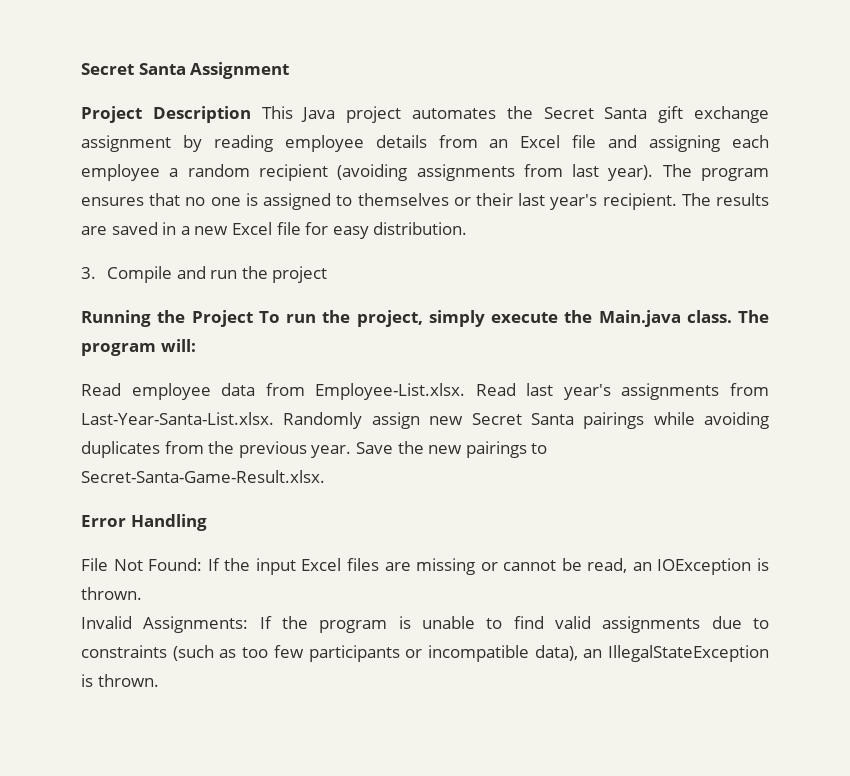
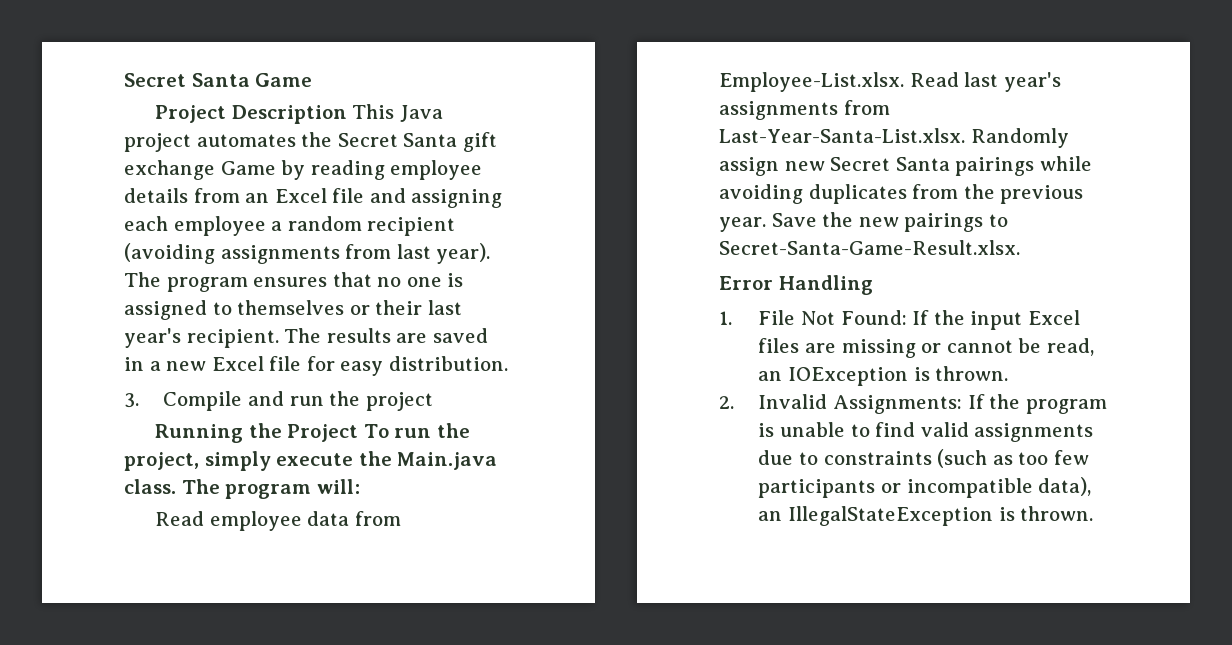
[81,62,290,79] Secret Santa Assignment -> [124,73,313,87] Secret Santa Game
[81,135,171,152] assignment -> [220,161,276,175] Game
(207, 522) none -> [719,311,732,325] 1.
(142, 593) none -> [719,396,734,409] 2.

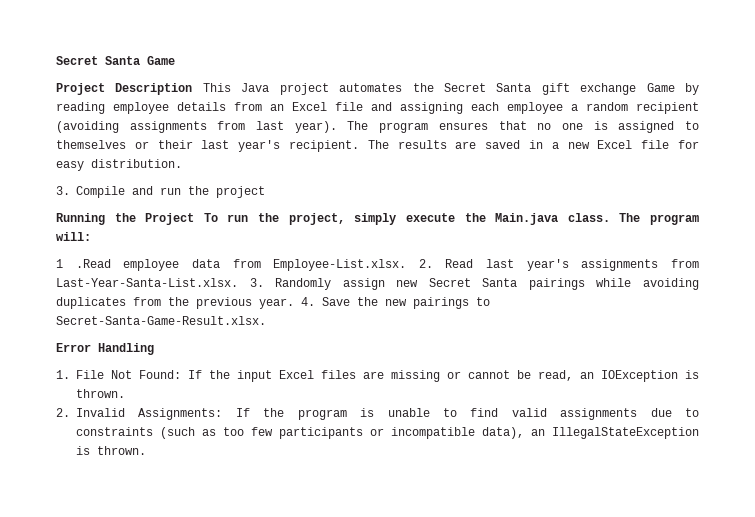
[155,511,205,526] Read -> [56,259,111,268] 1 .Read
(904, 82) none -> [418,259,433,268] 2.
(965, 135) none -> [249,278,264,287] 3.
(766, 224) none -> [301,297,315,306] 4.

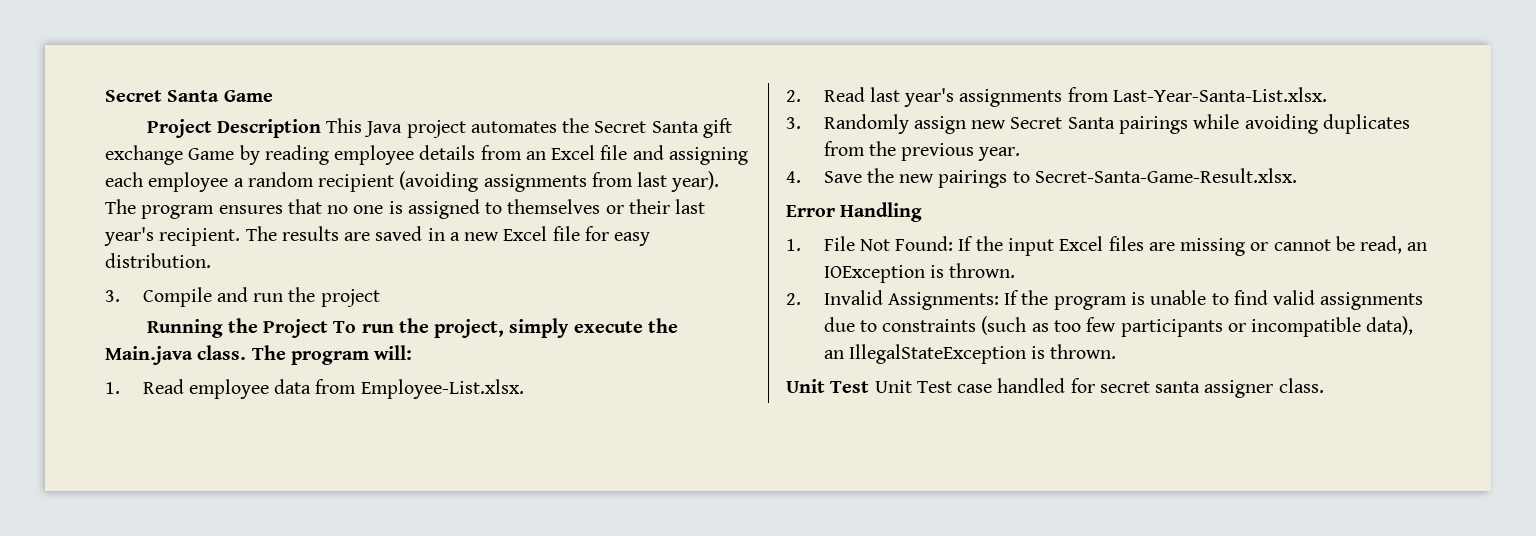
[56,259,111,268] 1 .Read -> [105,379,184,394] 1. Read
(407, 265) none -> (524, 389) //
(238, 282) none -> (1327, 94) //
(294, 303) none -> (1021, 154) //
(146, 450) none -> [786,378,1324,398] // Unit Test Unit Test case handled for secret santa assigner class.

